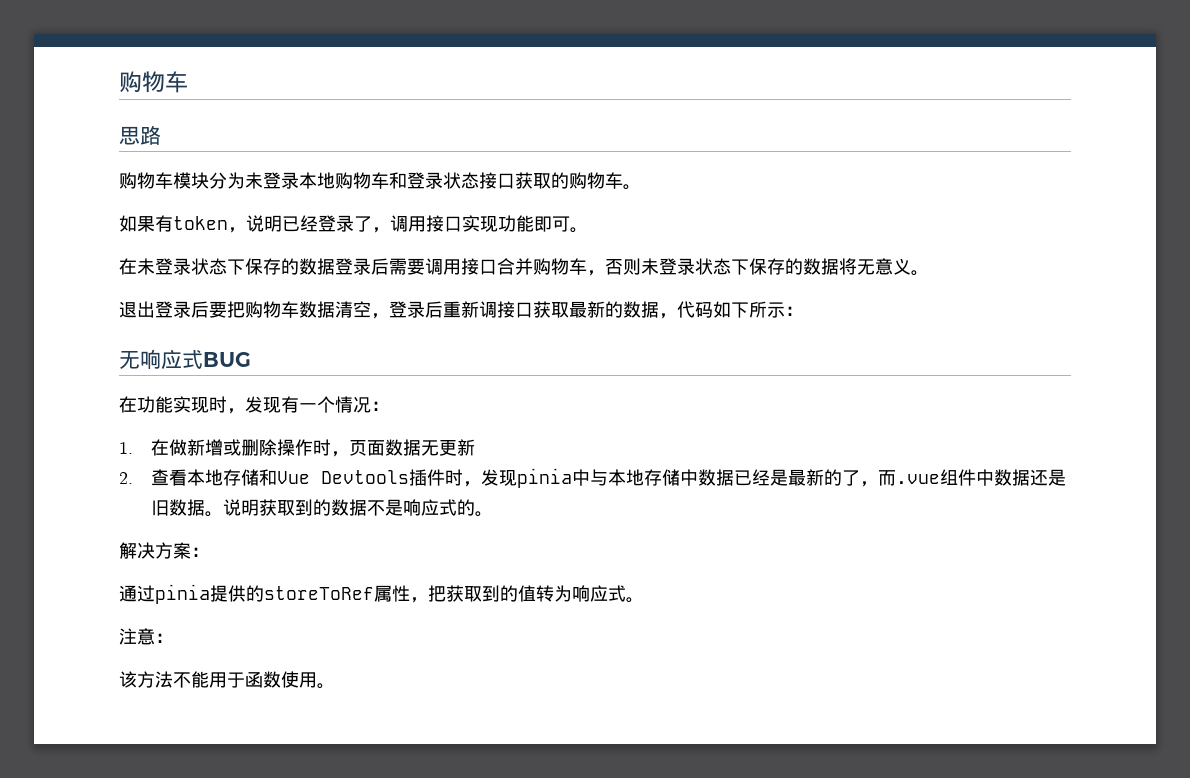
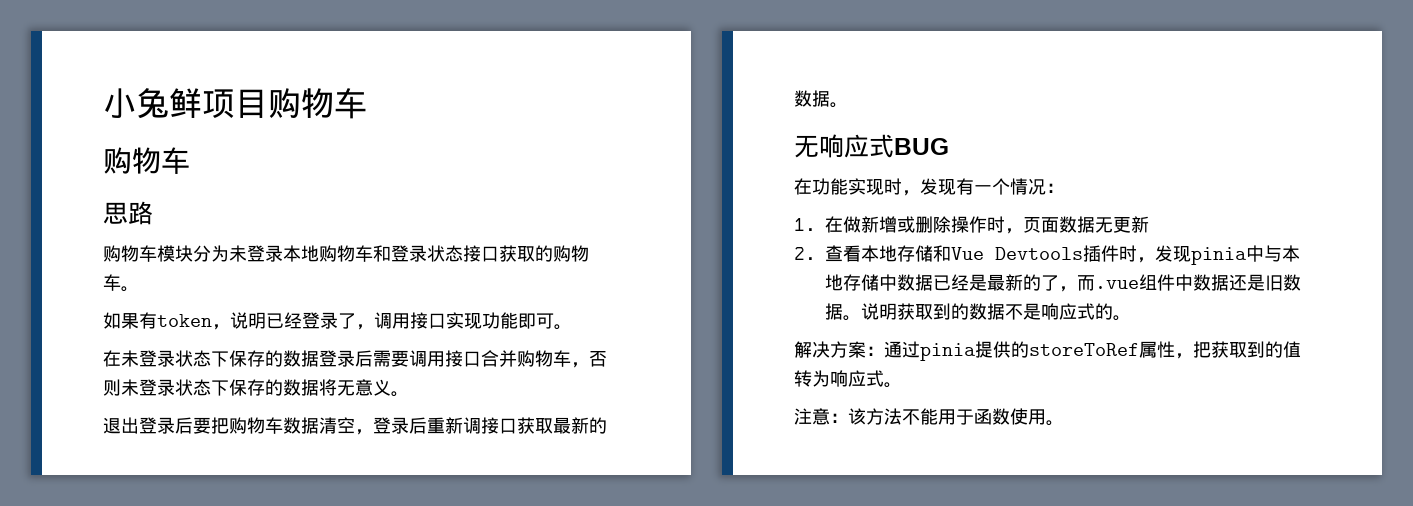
(119, 82) none -> [103,88,367,119] 小兔鲜项目购物车 //
[659,301,803,319] ，代码如下所示： -> [830,102,848,108] 。
(209, 552) // -> (884, 351) none
(173, 638) // -> (848, 418) none

